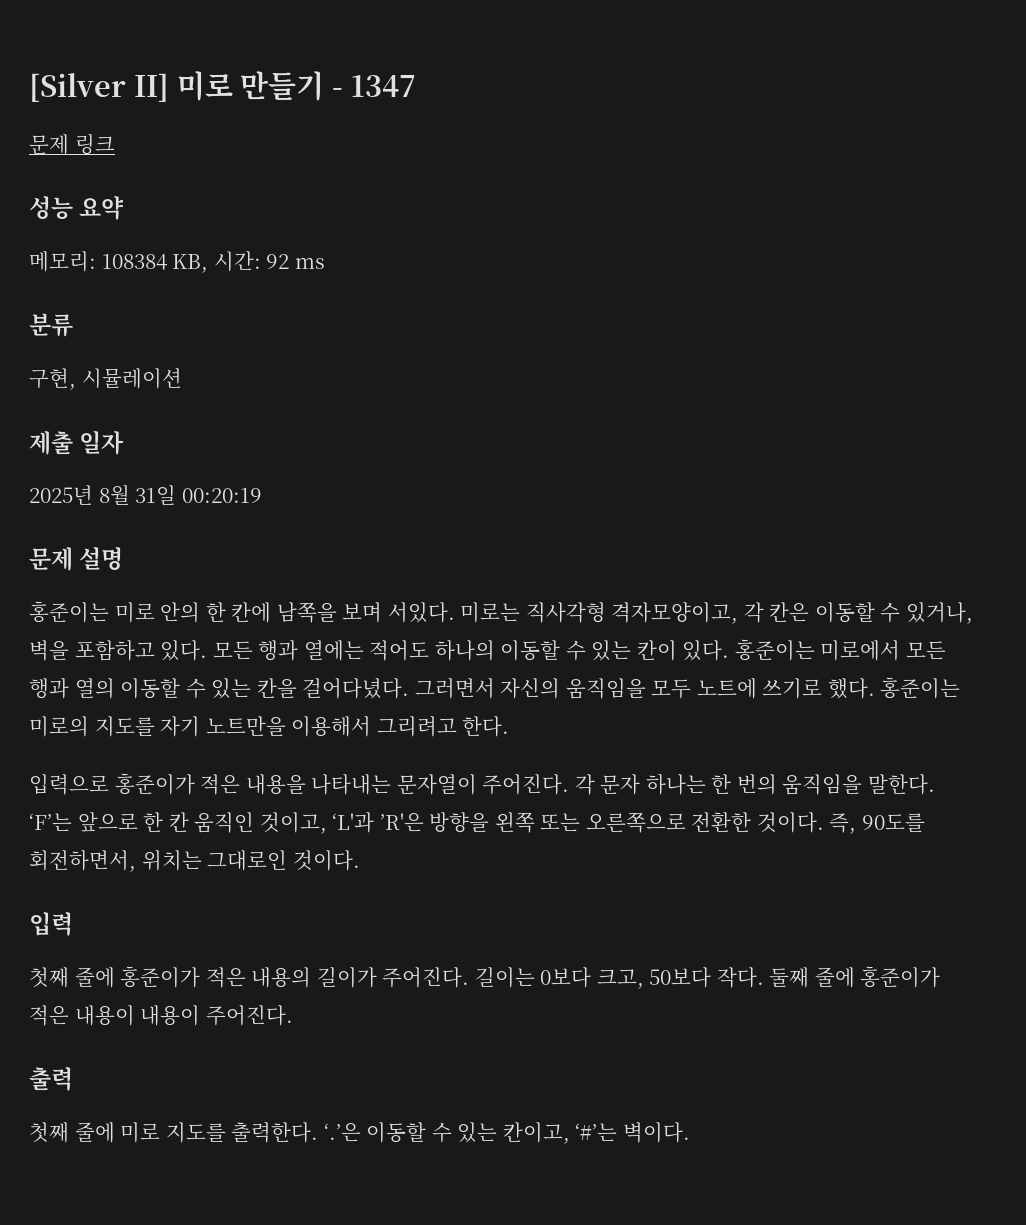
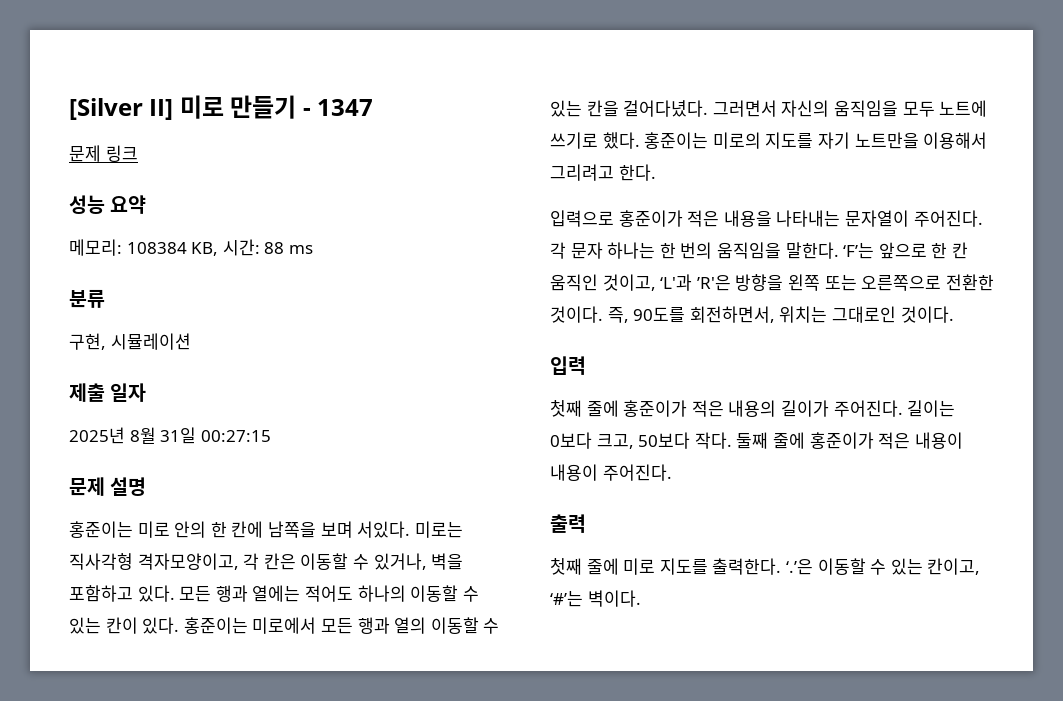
[266,254,290,269] 92 -> [264,242,285,254] 88
[181,488,262,503] 00:20:19 -> [200,430,271,442] 00:27:15

